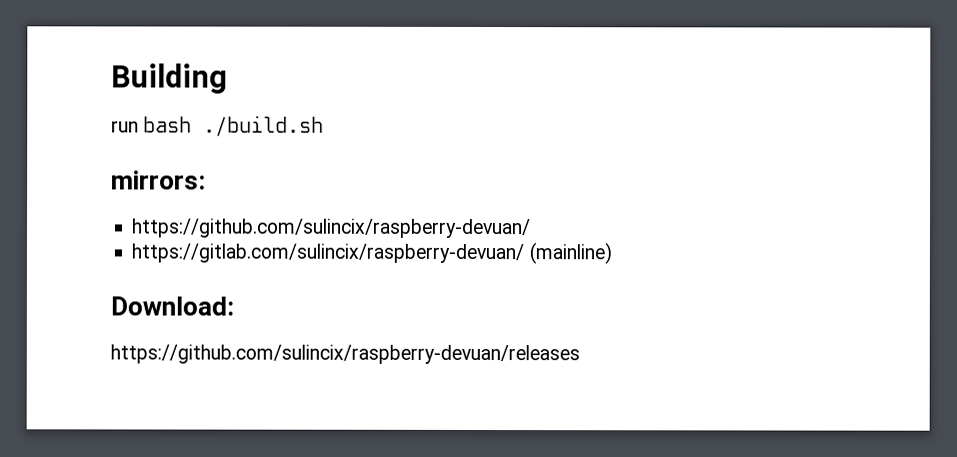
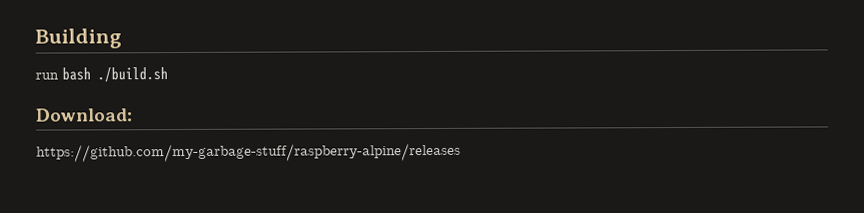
[111,170,206,190] [131,218,532,239] [131,242,612,265] // mirrors: // https://github.com/sulincix/raspberry-devuan/ // https://gitlab.com/sulincix/raspberry-devuan/ (mainline) -> (168, 75) none
[110,344,580,365] https://github.com/sulincix/raspberry-devuan/releases -> [36,142,461,163] https://github.com/my-garbage-stuff/raspberry-alpine/releases

